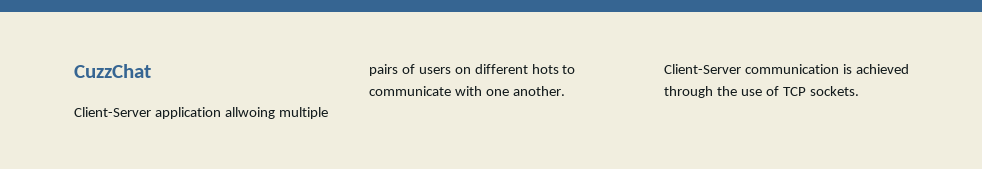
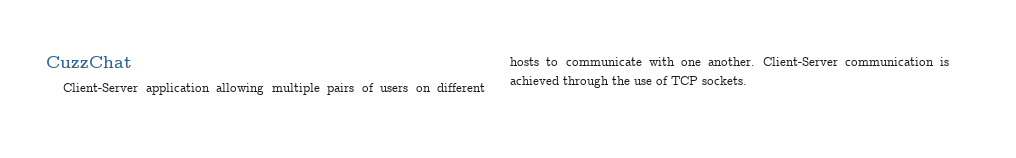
[224,107,275,119] allwoing -> [216,83,265,95] allowing
[531,64,559,74] hots -> [510,57,539,66] hosts

